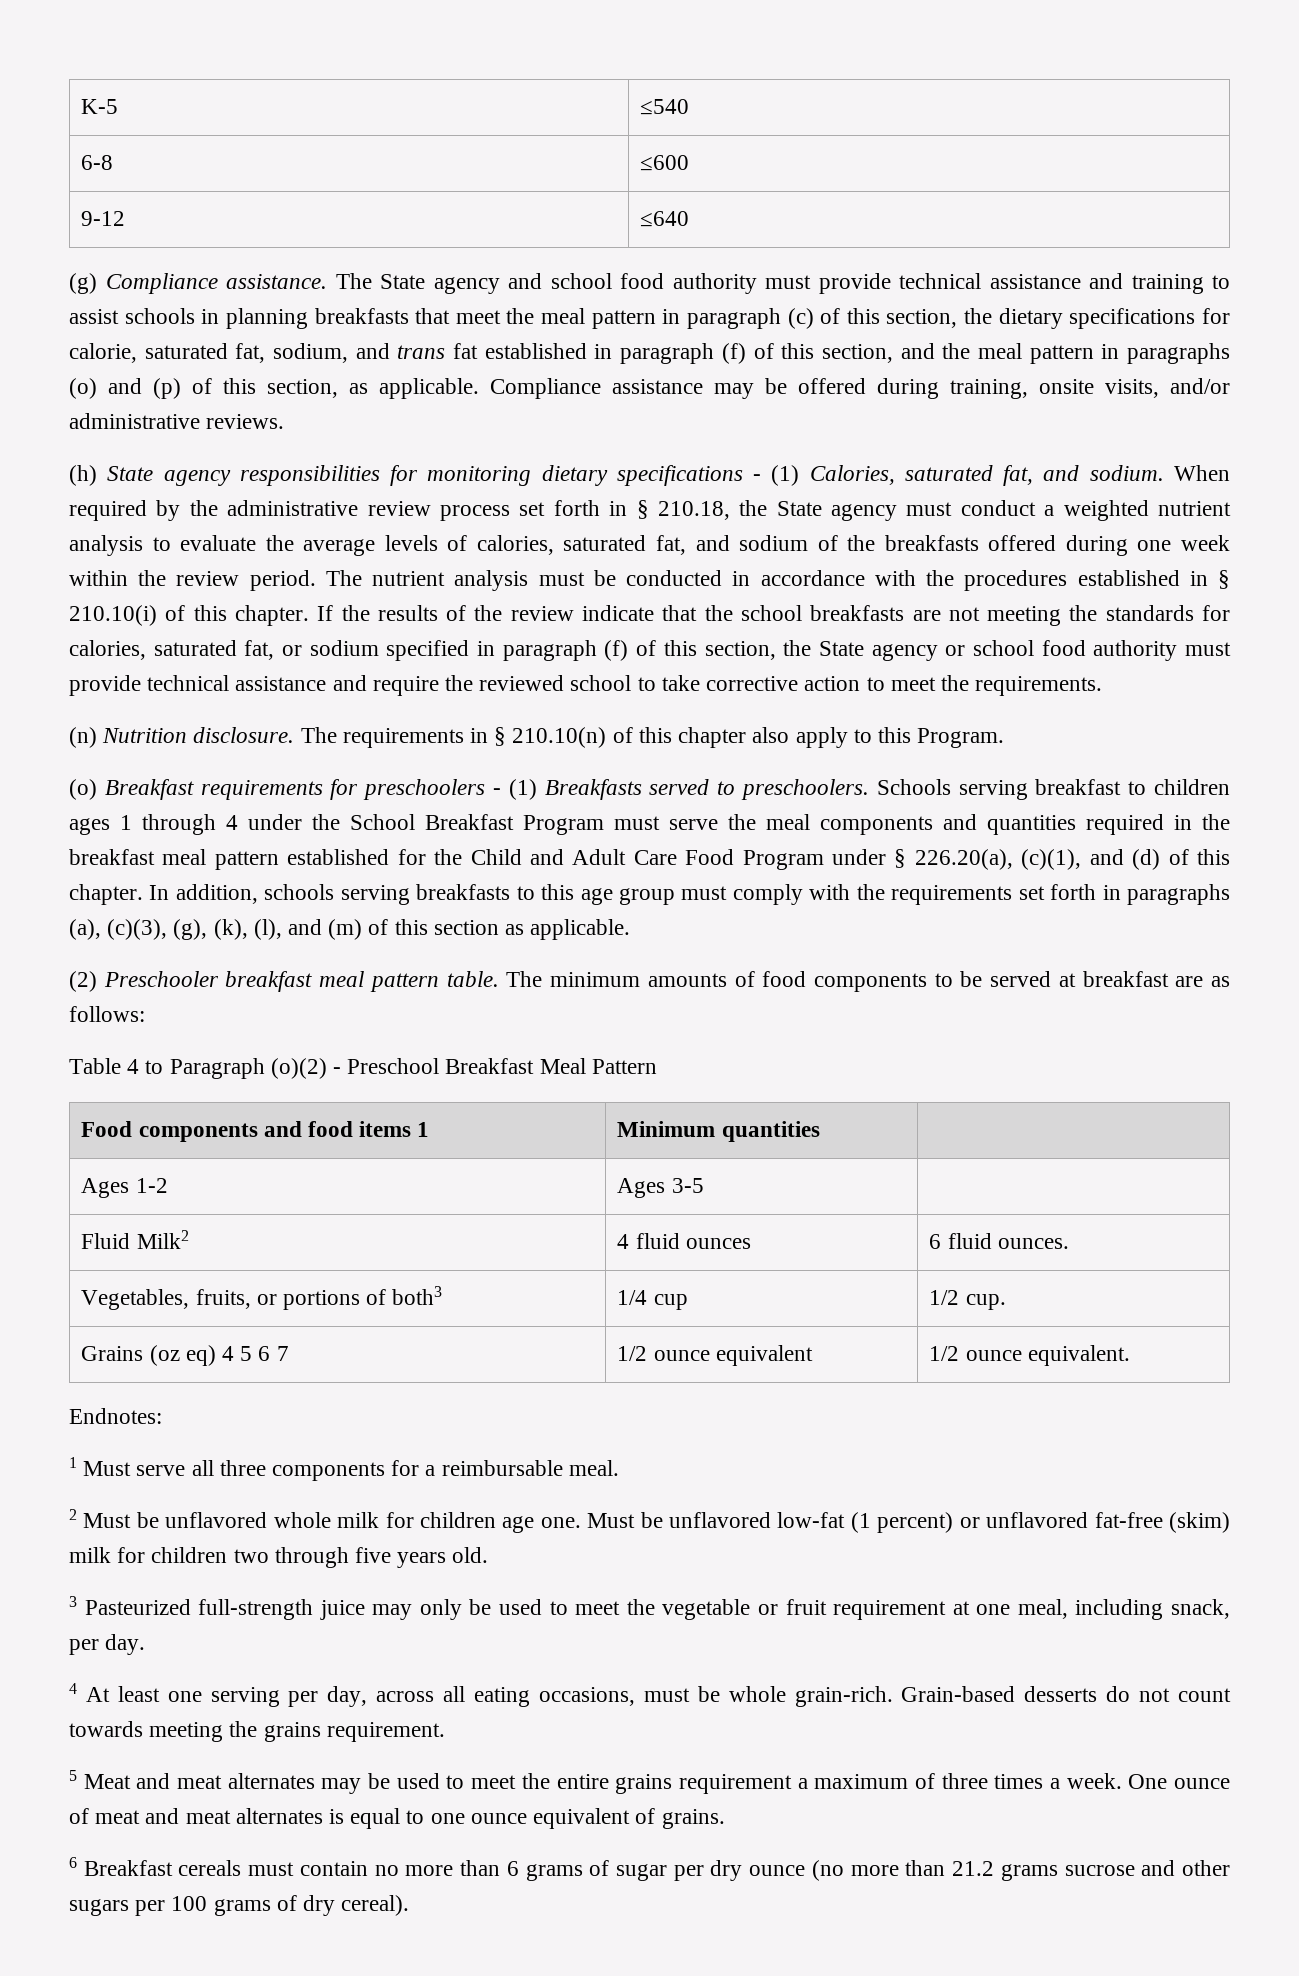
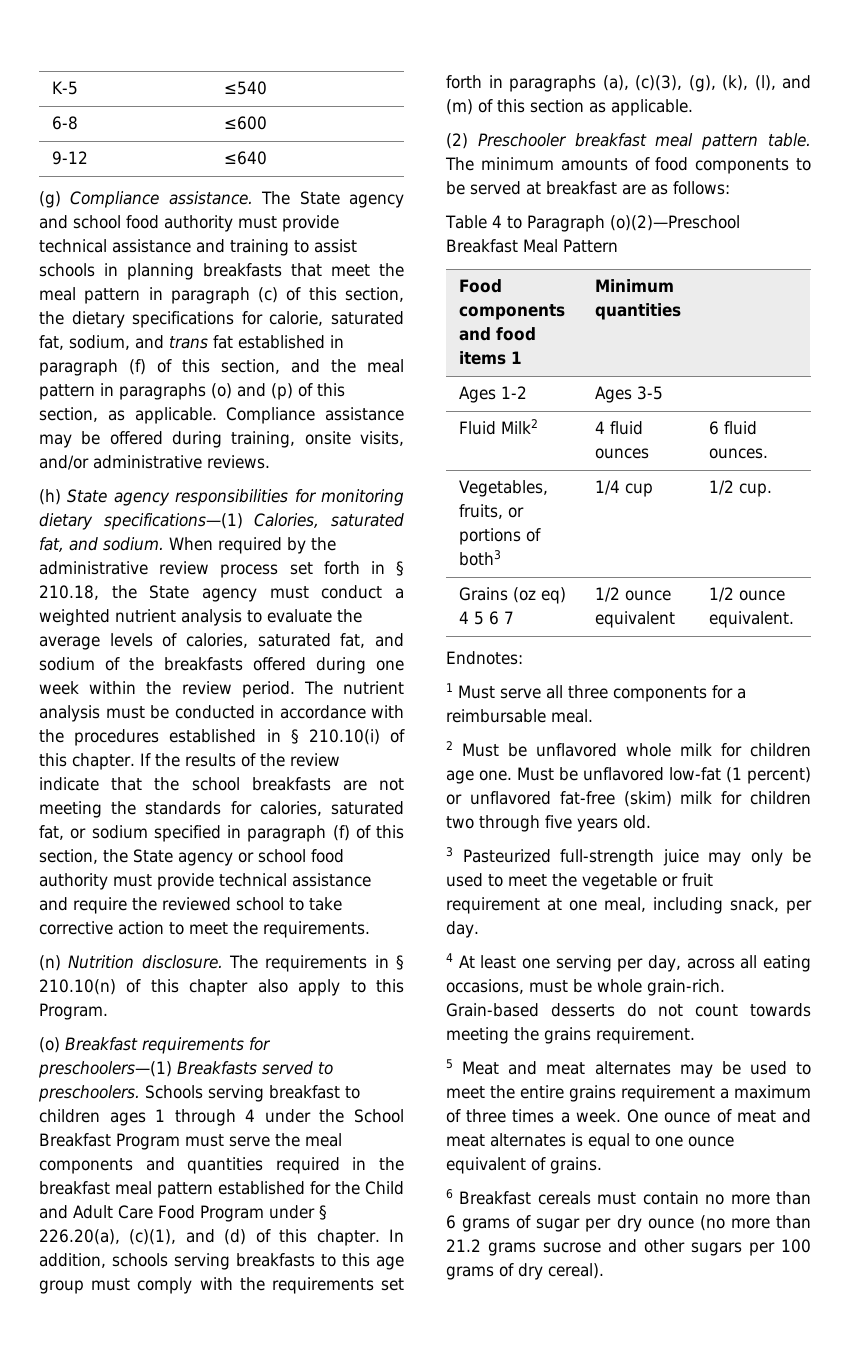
[616,465,800,486] specifications - (1) -> [103,513,243,530] specifications—(1)
[363,779,537,800] preschoolers - (1) -> [38,1061,172,1078] preschoolers—(1)
[270,1058,440,1079] (o)(2) - Preschool -> [609,215,740,231] (o)(2)—Preschool

